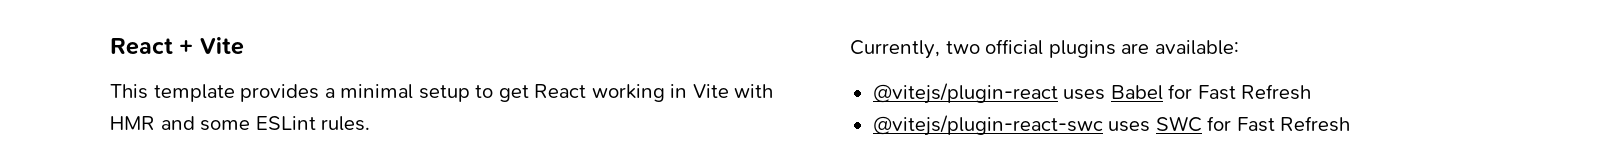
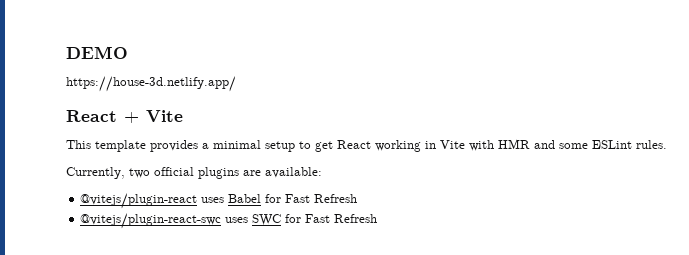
(110, 46) none -> [66,46,128,59] [66,76,236,92] DEMO // https://house-3d.netlify.app/ //

